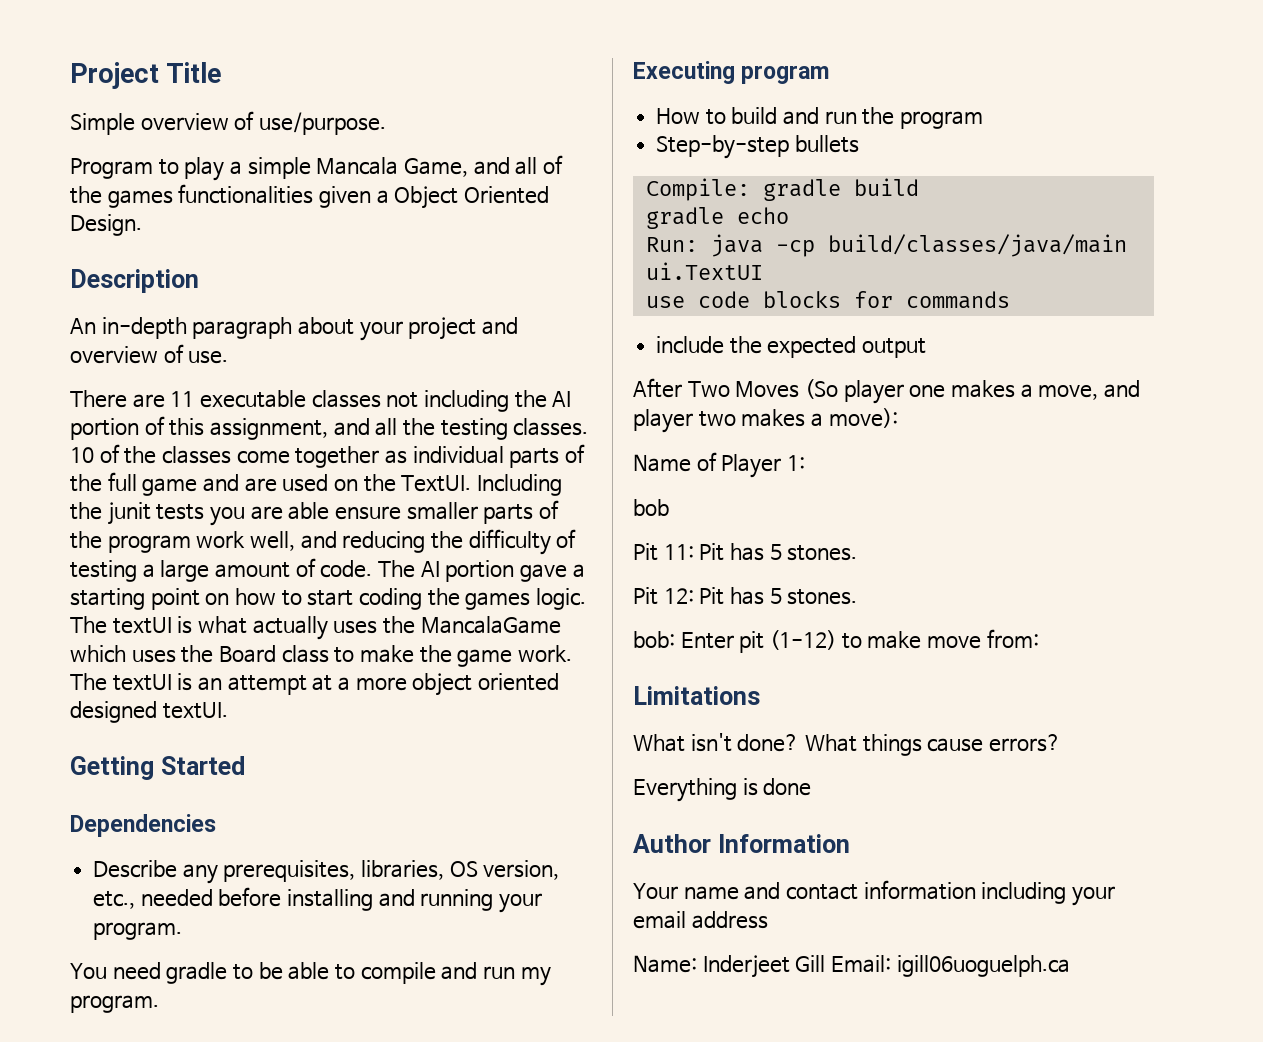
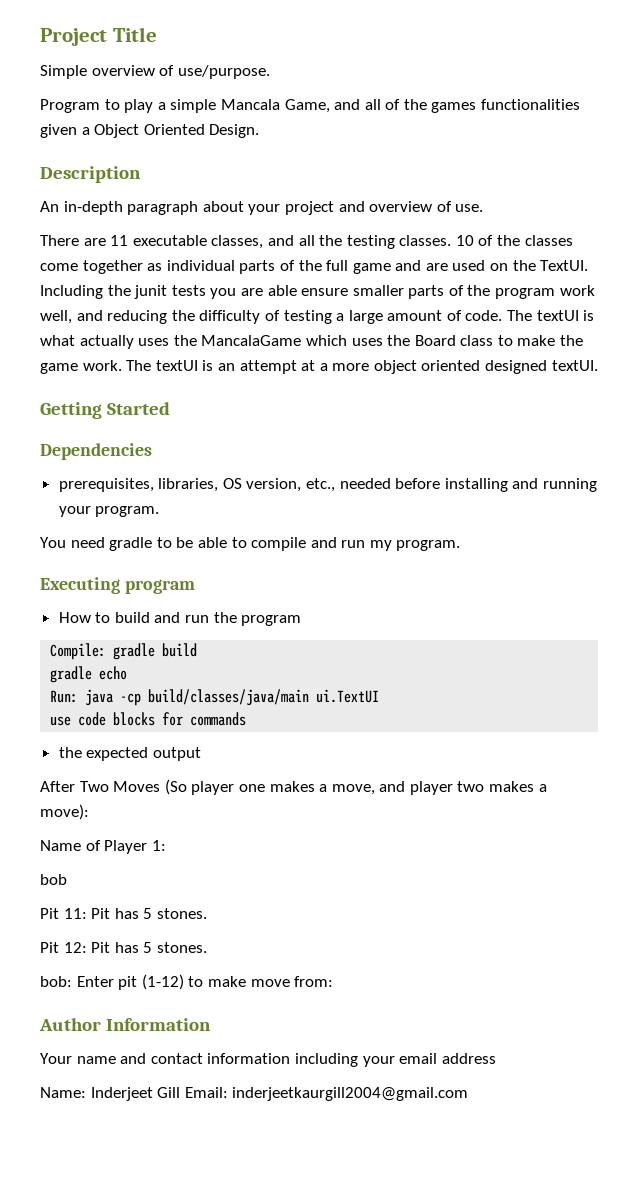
[311,390,572,412] [70,416,329,440] classes not including the AI portion of this assignment, -> [211,235,264,249] classes,
[420,560,585,582] [70,588,587,610] [70,616,107,634] AI portion gave a starting point on how to start coding the games logic. The -> (533, 315) none
[93,860,218,884] Describe any -> (152, 451) none
[656,135,859,159] // Step-by-step bullets -> (302, 620) none
[656,336,725,354] include -> (247, 719) none
[633,686,760,705] [633,733,1061,756] [633,778,812,802] // Limitations // What isn't done? What things cause errors? // Everything is done -> (334, 981) none
[896,955,1070,977] igill06uoguelph.ca -> [232,1087,469,1101] inderjeetkaurgill2004@gmail.com

